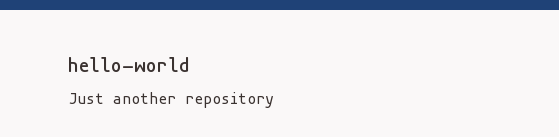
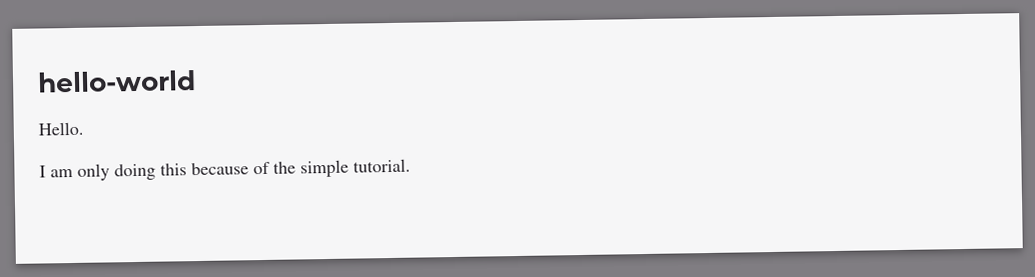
[68,92,274,108] Just another repository -> [38,121,84,136] [39,158,411,181] Hello. // I am only doing this because of the simple tutorial.

